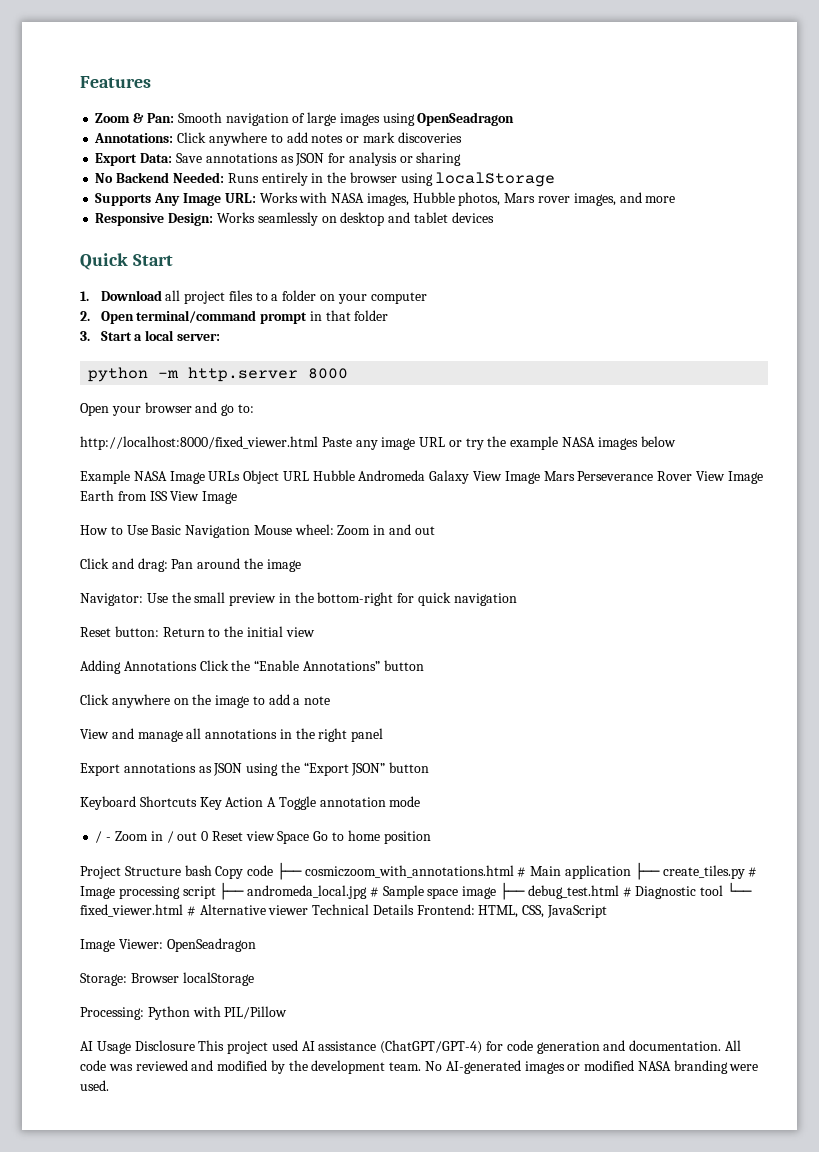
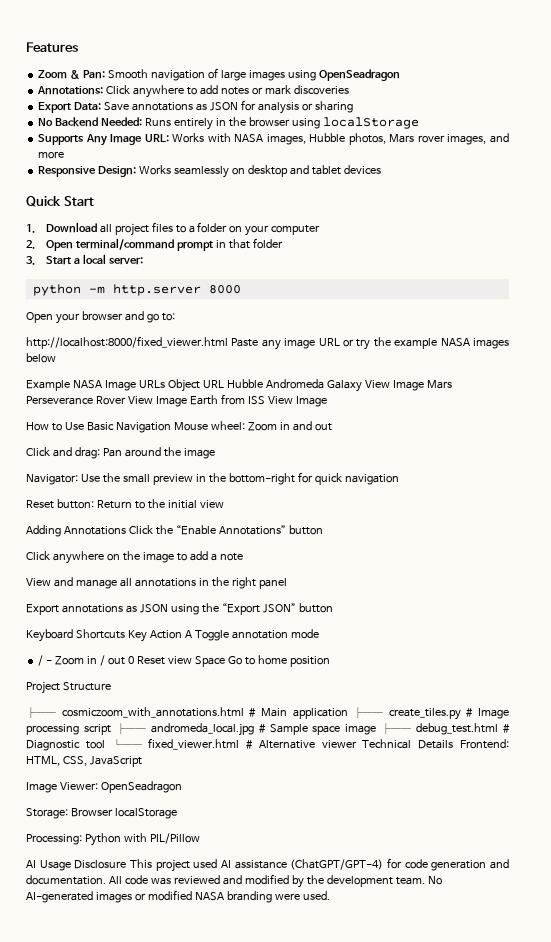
[184,865,274,879] bash Copy code -> (111, 686) //

